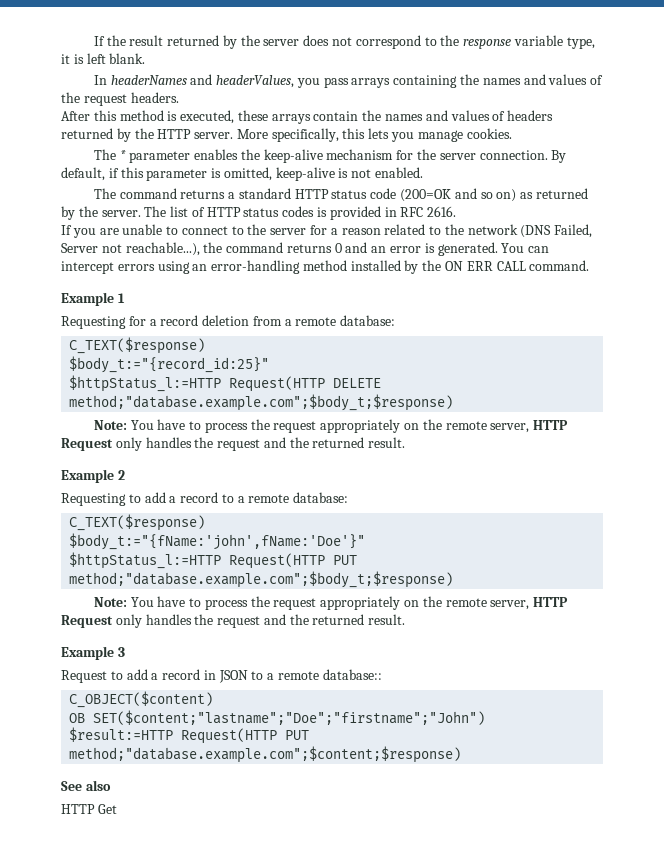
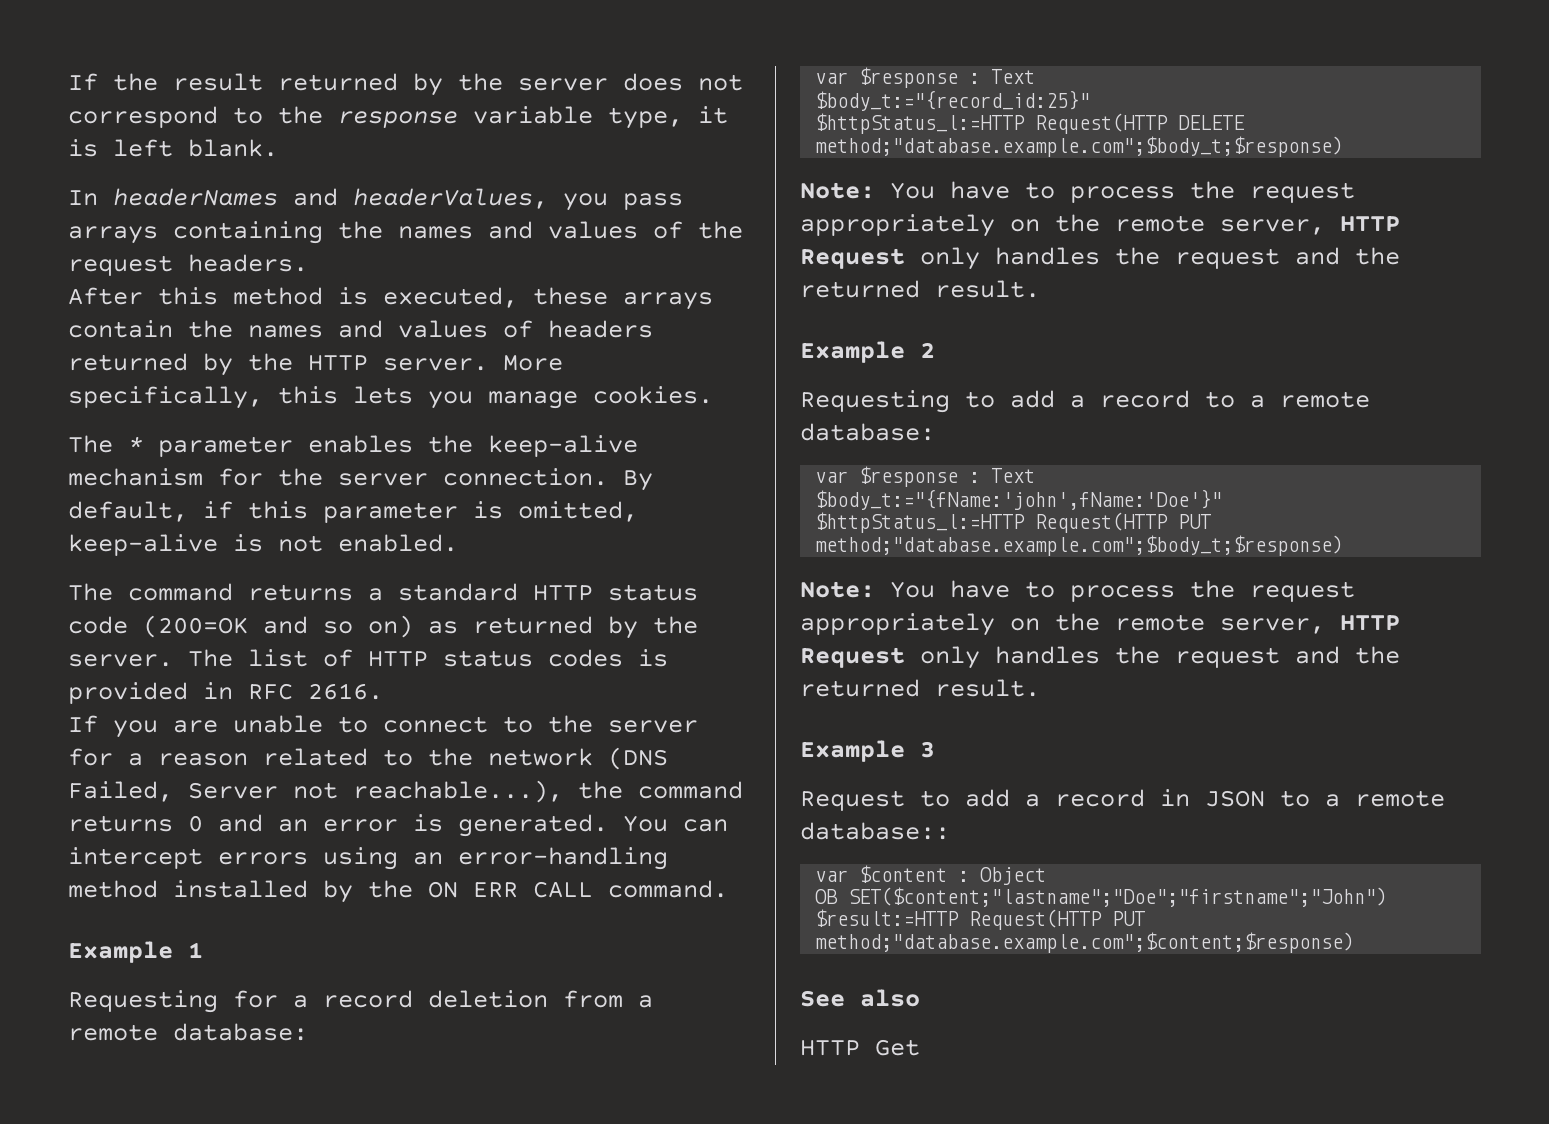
[69,337,206,354] C_TEXT($response) -> [815,67,1036,88] var $response : Text
[69,514,206,531] C_TEXT($response) -> [815,466,1036,487] var $response : Text
[69,691,214,708] C_OBJECT($content) -> [815,865,1047,885] var $content : Object

